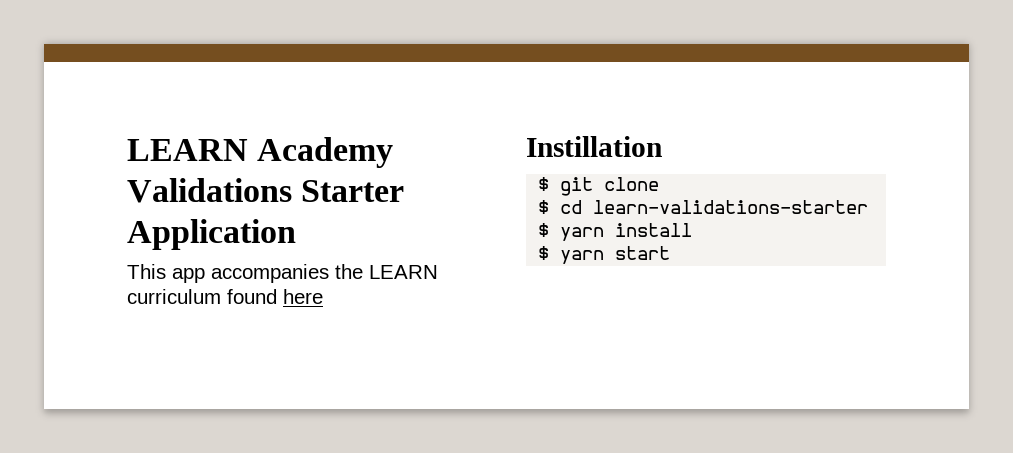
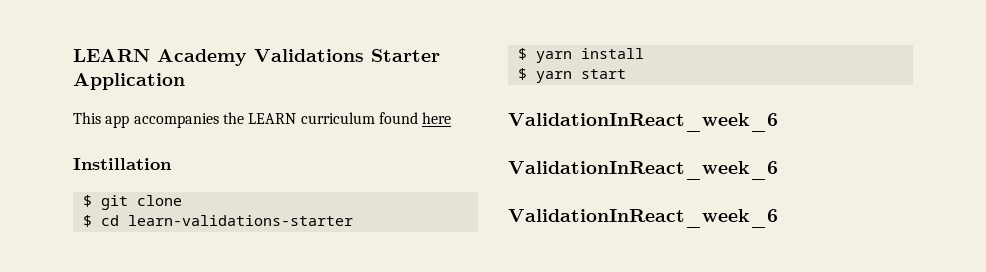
(671, 253) none -> [508,113,778,132] [508,161,778,180] [508,209,778,228] // ValidationInReact_week_6 // ValidationInReact_week_6 // ValidationInReact_week_6

